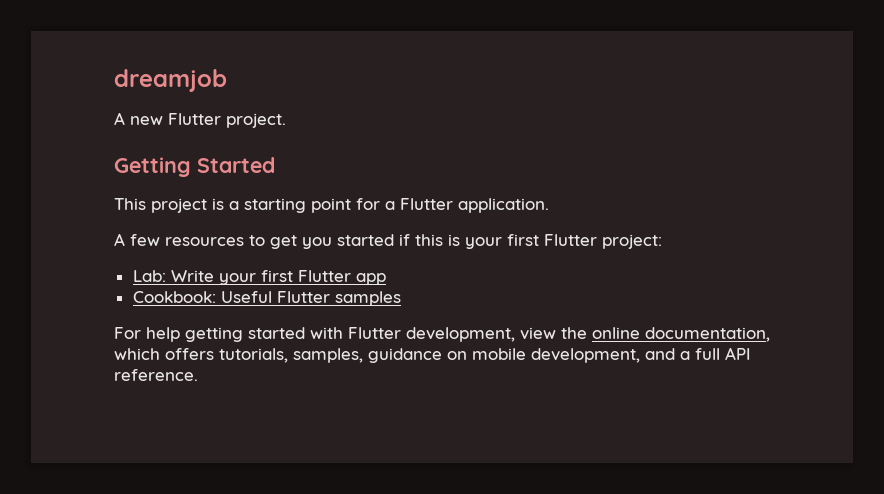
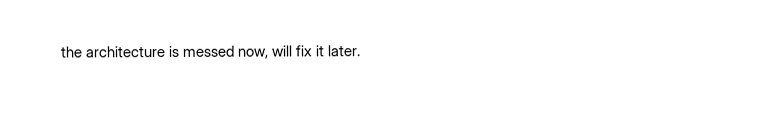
[114,69,227,92] [114,112,286,128] [114,157,275,177] [114,198,549,213] [114,233,662,249] [132,270,386,285] [132,291,401,306] [114,327,770,342] [114,347,751,363] [114,369,198,381] dreamjob // A new Flutter project. // Getting Started // This project is a starting point for a Flutter application. // A few resources to get you started if this is your first Flutter project: // Lab: Write your first Flutter app // Cookbook: Useful Flutter samples // For help getting started with Flutter development, view the online documentation, which offers tutorials, samples, guidance on mobile development, and a full API reference. -> [60,45,361,59] the architecture is messed now, will fix it later.

